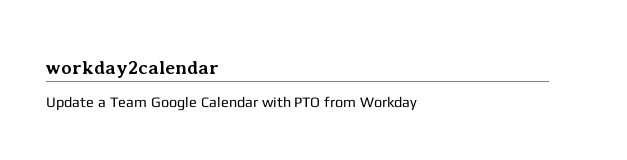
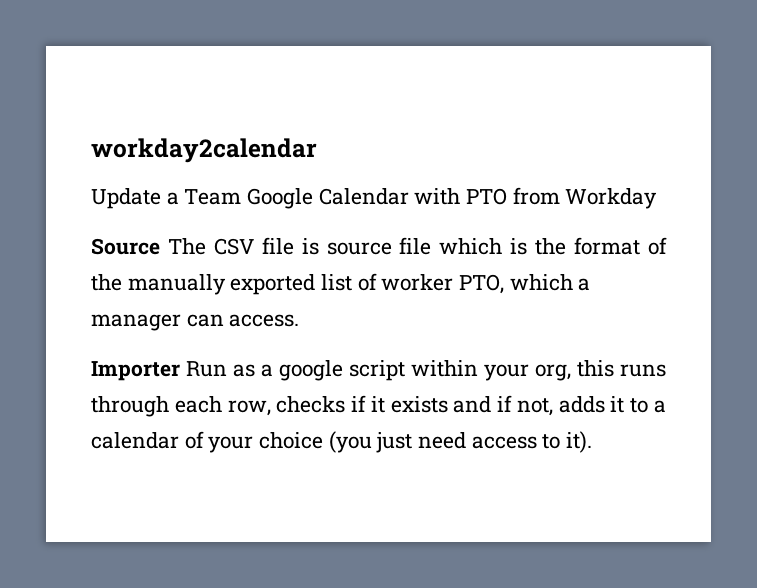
(418, 103) none -> [91,237,668,255] [91,273,591,295] [91,314,300,331] [91,360,666,381] [91,395,666,417] [91,431,593,453] // Source The CSV file is source file which is the format of the manually exported list of worker PTO, which a manager can access. // Importer Run as a google script within your org, this runs through each row, checks if it exists and if not, adds it to a calendar of your choice (you just need access to it).

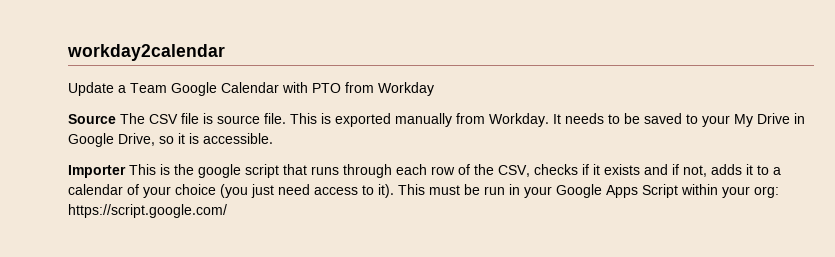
[399,237,668,255] [91,273,591,295] [91,314,300,331] [91,360,666,381] [91,396,271,417] file which is the format of the manually exported list of worker PTO, which a manager can access. // Importer Run as a google script within your org, this runs through each row, -> [264,113,805,127] [68,133,273,147] [68,164,530,178] file. This is exported manually from Workday. It needs to be saved to your My Drive in Google Drive, so it is accessible. // Importer This is the google script that runs through each row of the CSV,
(593, 442) none -> [398,184,779,198] [68,204,227,218] This must be run in your Google Apps Script within your org: https://script.google.com/

